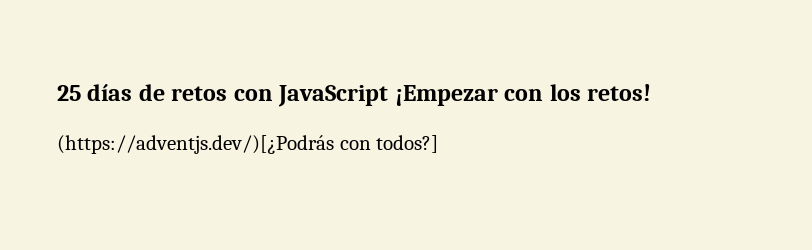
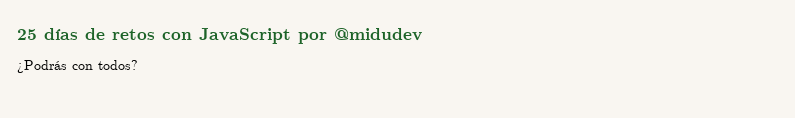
[394,84,652,106] [57,135,439,154] ¡Empezar con los retos! // (https://adventjs.dev/)[¿Podrás con todos?] -> [298,28,422,44] [17,60,138,73] por @midudev // ¿Podrás con todos?

